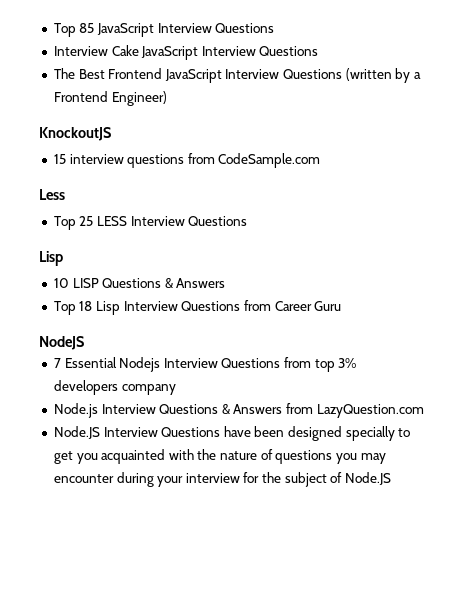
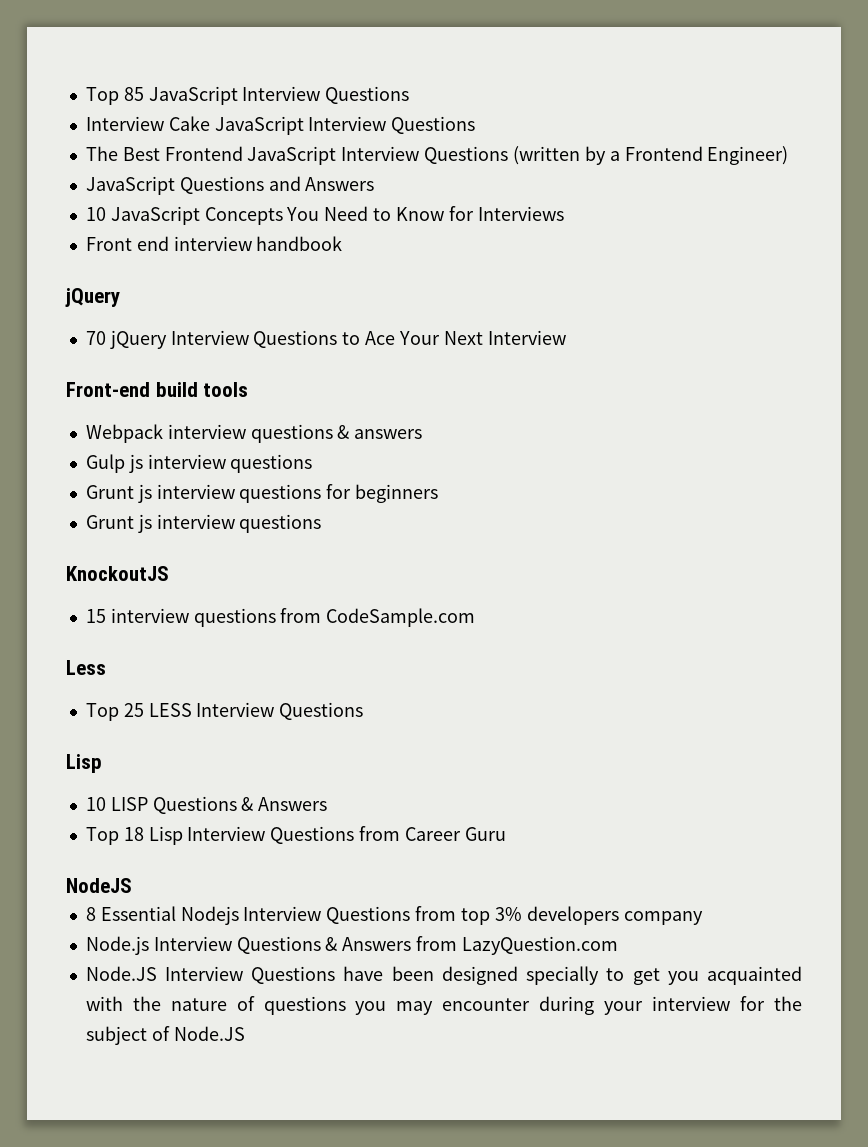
(167, 98) none -> [85,176,375,195] [85,206,564,225] [85,236,343,251] [65,288,120,307] [85,330,566,349] [66,382,249,397] [85,424,423,443] [85,454,313,473] [85,484,439,503] [85,514,322,533] // JavaScript Questions and Answers // 10 JavaScript Concepts You Need to Know for Interviews // Front end interview handbook // jQuery // 70 jQuery Interview Questions to Ace Your Next Interview // Front-end build tools // Webpack interview questions & answers // Gulp js interview questions // Grunt js interview questions for beginners // Grunt js interview questions
[53,358,61,368] 7 -> [85,907,96,921] 8

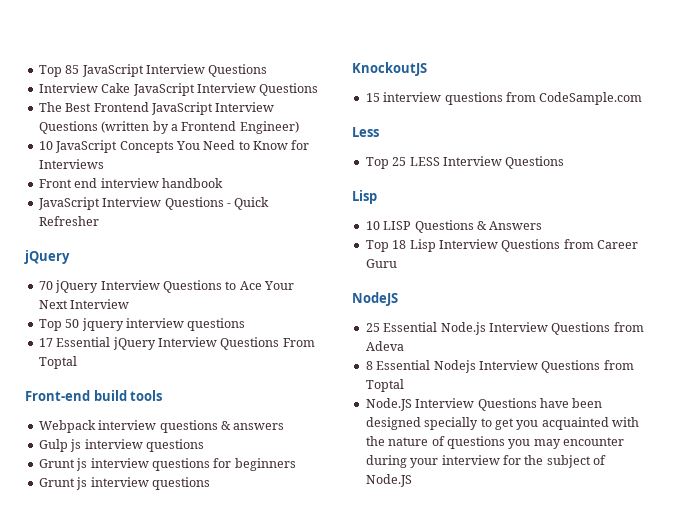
[85,176,375,195] // JavaScript Questions and Answers -> (299, 127) none
(343, 243) none -> [37,197,270,210] [38,216,99,226] // JavaScript Interview Questions - Quick Refresher
(566, 337) none -> [38,318,246,331] [38,337,315,350] [38,356,77,369] // Top 50 jquery interview questions // 17 Essential jQuery Interview Questions From Toptal
(132, 885) none -> [365,322,644,335] [365,341,404,351] // 25 Essential Node.js Interview Questions from Adeva
[460,906,703,925] [85,936,618,955] top 3% developers company // Node.js Interview Questions & Answers from LazyQuestion.com -> [365,379,404,392] Toptal

